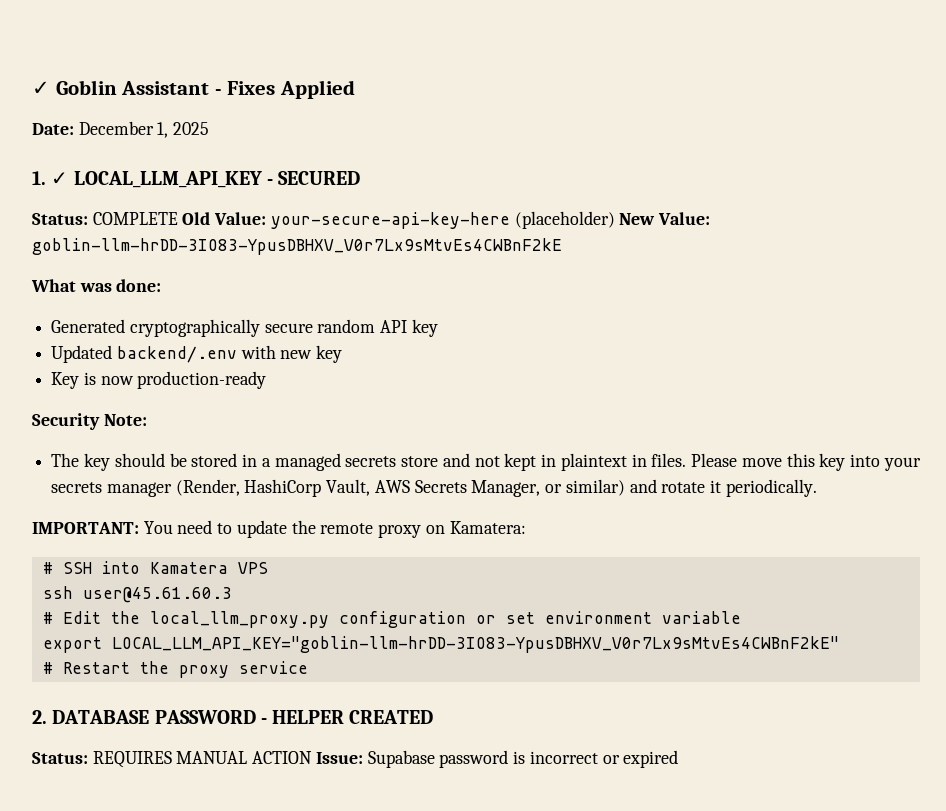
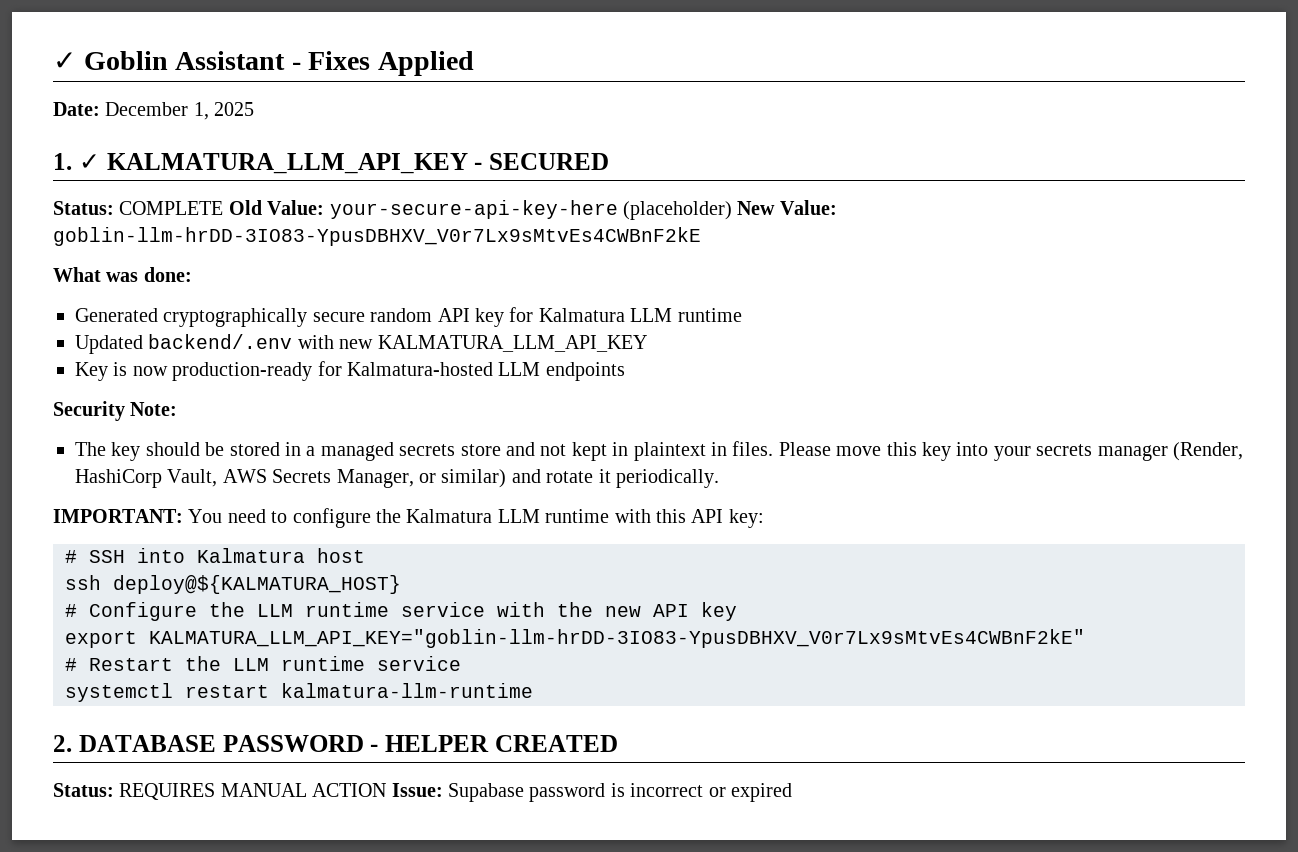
[73,171,262,188] LOCAL_LLM_API_KEY -> [106,153,468,174] KALMATURA_LLM_API_KEY
(438, 328) none -> [509,307,742,322] for Kalmatura LLM runtime
[316,345,343,363] key -> [377,335,647,352] KALMATURA_LLM_API_KEY
(267, 380) none -> [317,361,625,381] for Kalmatura-hosted LLM endpoints
[236,520,526,538] update the remote proxy on Kamatera: -> [292,508,764,528] configure the Kalmatura LLM runtime with this API key:
[149,562,268,574] Kamatera VPS -> [197,548,365,563] Kalmatura host
[82,587,232,603] [42,611,741,628] user@45.61.60.3 // # Edit the local_llm_proxy.py configuration or set environment variable -> [113,575,401,594] [65,602,737,621] deploy@${KALMATURA_HOST} // # Configure the LLM runtime service with the new API key
[111,636,839,653] LOCAL_LLM_API_KEY="goblin-llm-hrDD-3IO83-YpusDBHXV_V0r7Lx9sMtvEs4CWBnF2kE" -> [149,629,1085,648] KALMATURA_LLM_API_KEY="goblin-llm-hrDD-3IO83-YpusDBHXV_V0r7Lx9sMtvEs4CWBnF2kE"
[178,661,308,678] proxy service -> [233,656,461,671] [65,683,533,702] LLM runtime service // systemctl restart kalmatura-llm-runtime

